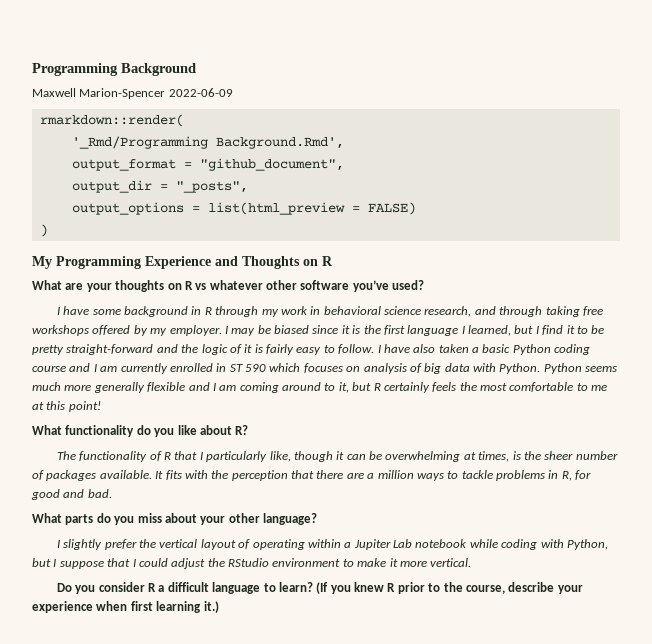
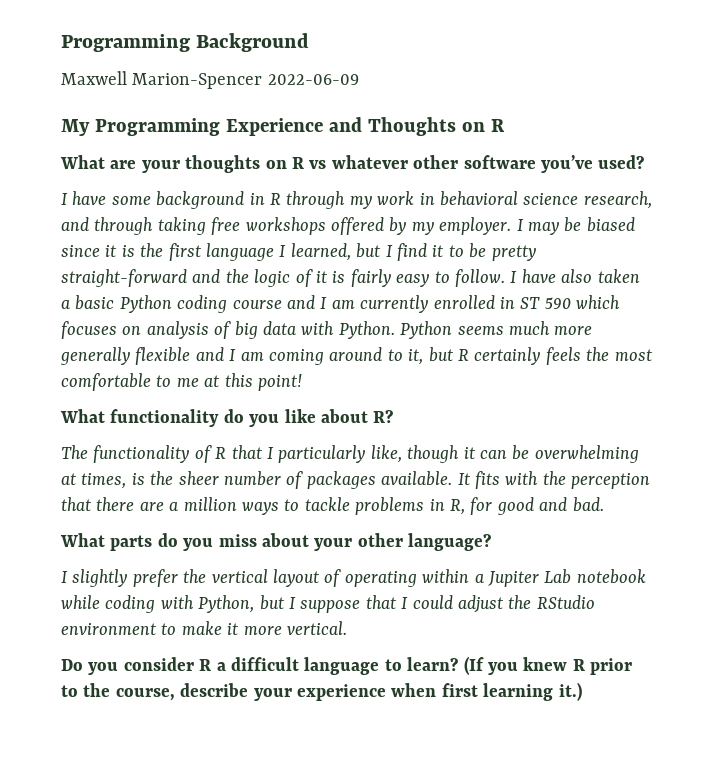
[39,114,184,127] [71,136,344,149] [71,158,344,171] [71,180,248,193] [71,202,416,215] [39,224,48,237] // rmarkdown::render( // '_Rmd/Programming Background.Rmd', // output_format = "github_document", // output_dir = "_posts", // output_options = list(html_preview = FALSE) // ) -> (359, 79) none

